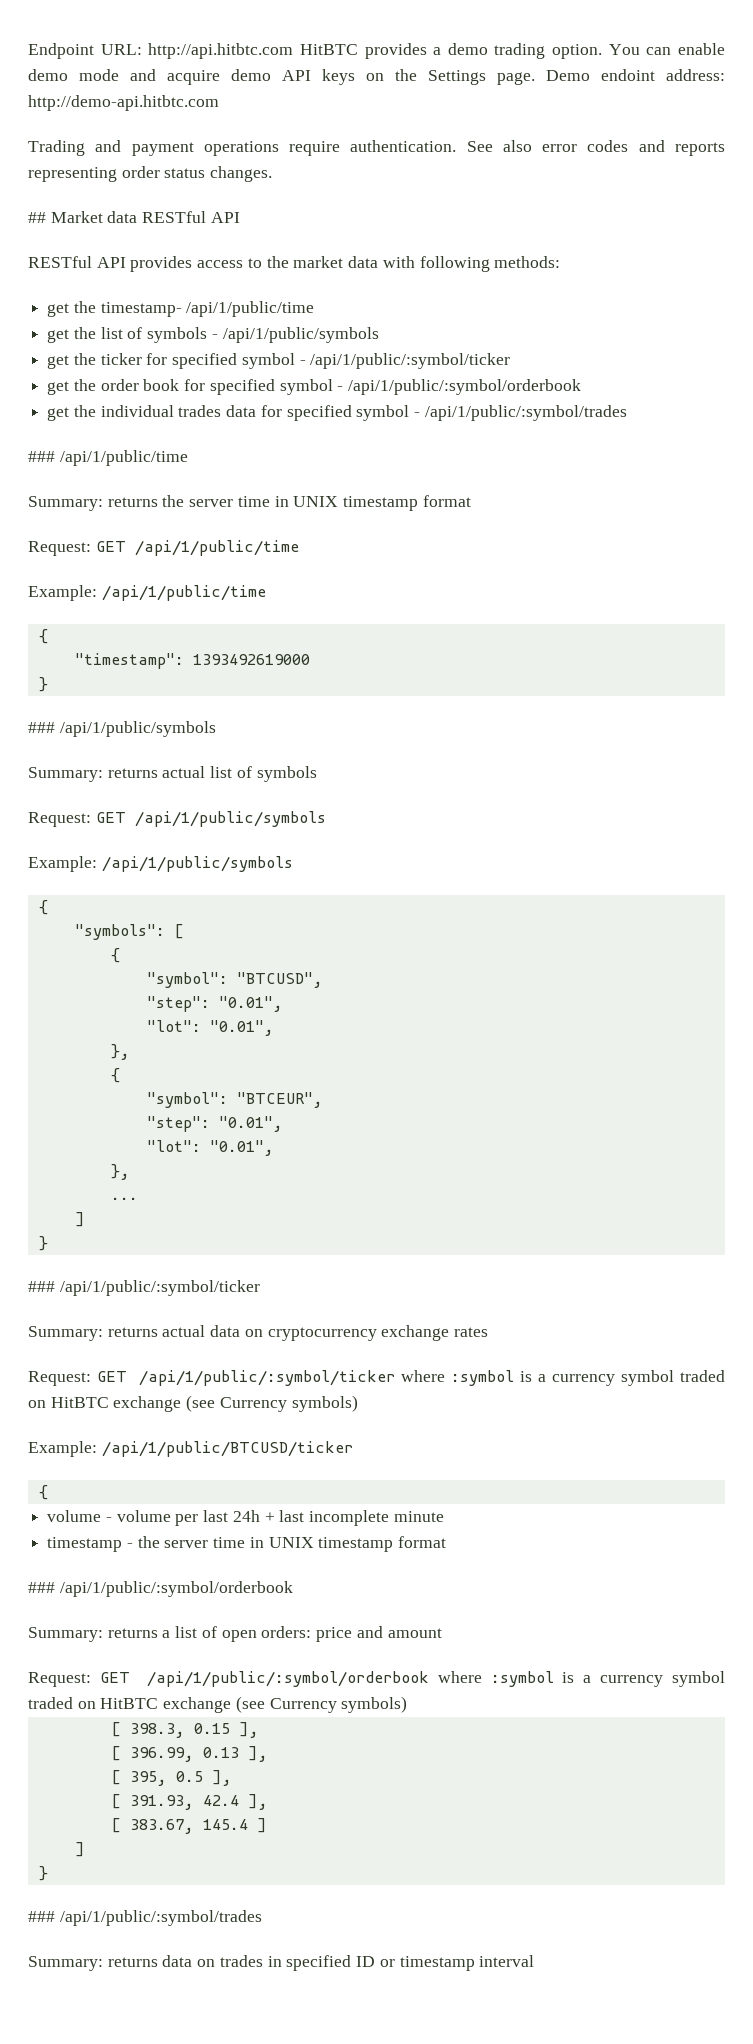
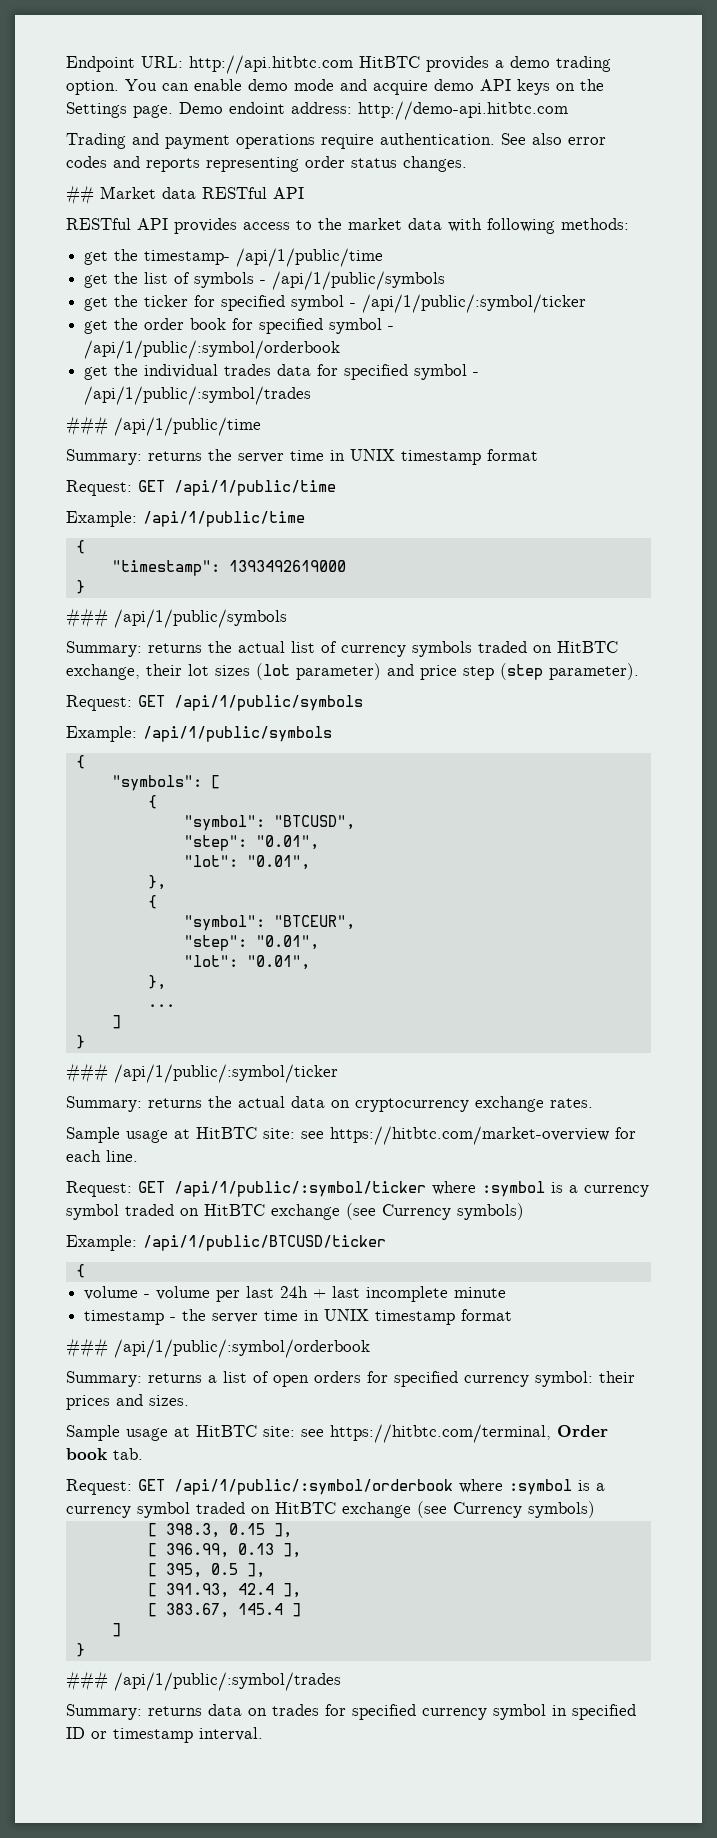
(158, 773) none -> [208,641,232,653] the
[256,766,317,782] symbols -> [341,641,618,657] [66,663,639,680] currency symbols traded on HitBTC exchange, their lot sizes (lot parameter) and price step (step parameter).
(158, 1332) none -> [208,1096,232,1108] the
[454,1327,489,1337] rates -> [550,1098,593,1108] [66,1126,636,1145] [66,1150,138,1162] rates. // Sample usage at HitBTC site: see https://hitbtc.com/market-overview for each line.
[261,1626,442,1642] orders: price and amount -> [314,1371,635,1387] [66,1394,189,1410] [66,1424,608,1443] [66,1448,143,1460] orders for specified currency symbol: their prices and sizes. // Sample usage at HitBTC site: see https://hitbtc.com/terminal, Order book tab.
(263, 1961) none -> [325,1704,546,1720] for specified currency symbol
[479,1955,535,1967] interval -> [199,1727,263,1741] interval.

